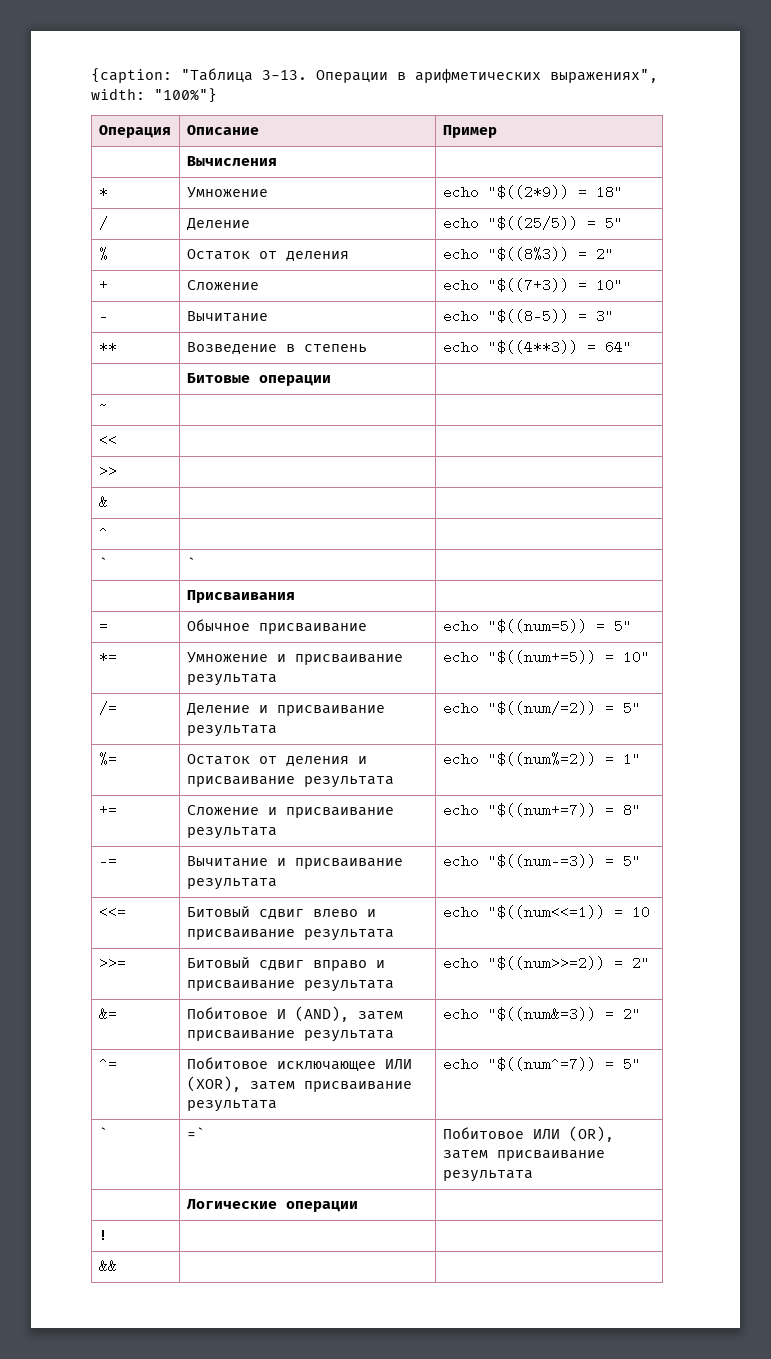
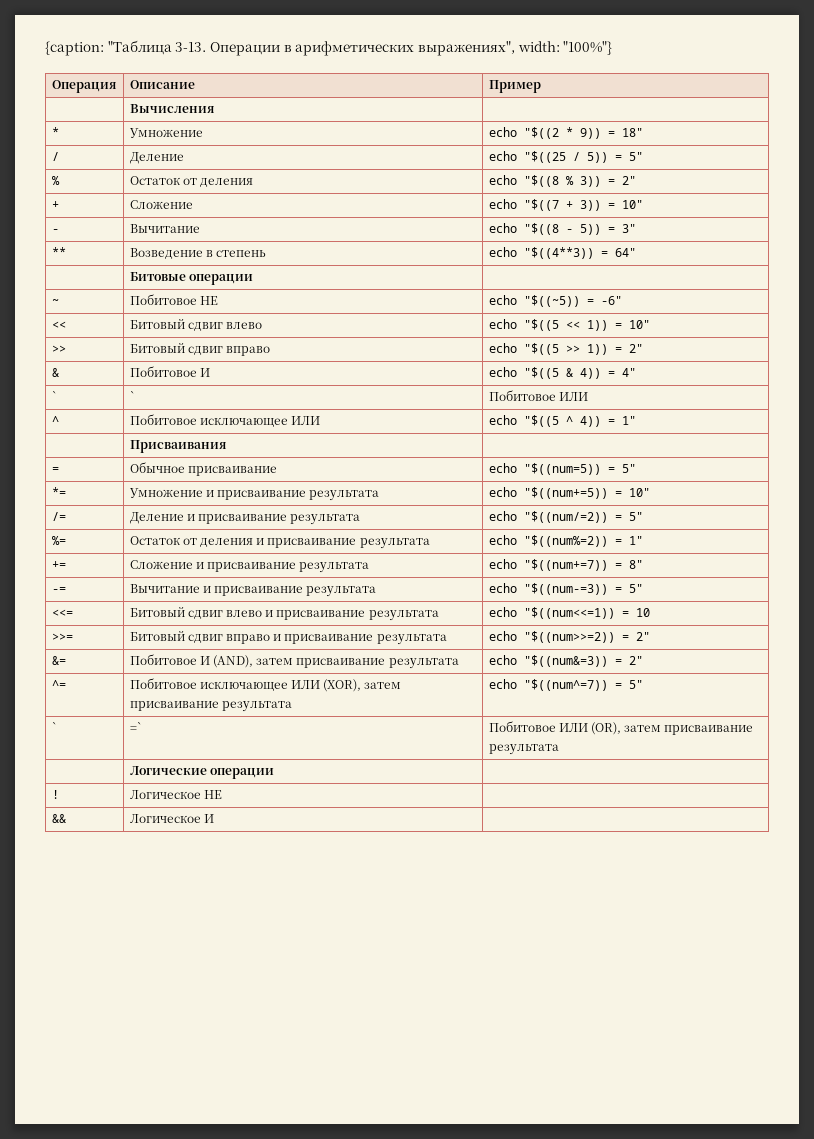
[487,185,569,199] "$((2*9)) -> [523,127,601,139] "$((2 * 9))
[487,216,578,230] "$((25/5)) -> [523,151,608,163] "$((25 / 5))
[487,247,569,261] "$((8%3)) -> [523,175,601,187] "$((8 % 3))
[487,278,569,292] "$((7+3)) -> [523,199,601,211] "$((7 + 3))
[487,309,569,323] "$((8-5)) -> [523,223,601,235] "$((8 - 5))
[98,433,117,447] [98,464,117,478] [98,495,108,509] [98,526,108,540] [98,557,108,569] [186,557,196,569] | // << | | // >> | | // & | | // ^ | | // ` | ` | -> [129,294,218,305] [488,295,622,307] [51,321,66,329] [129,319,263,331] [488,319,650,331] [51,345,66,353] [129,343,271,356] [488,343,643,355] [51,368,59,377] [129,366,210,377] [488,367,636,379] [51,391,57,401] [129,391,135,401] [488,390,588,401] [51,416,59,425] [129,414,321,427] [488,415,636,427] Побитовое НЕ | echo "$((~5)) = -6" // << | Битовый сдвиг влево | echo "$((5 << 1)) = 10" // >> | Битовый сдвиг вправо | echo "$((5 >> 1)) = 2" // & | Побитовое И | echo "$((5 & 4)) = 4" // ` | ` | Побитовое ИЛИ // ^ | Побитовое исключающее ИЛИ | echo "$((5 ^ 4)) = 1"
(108, 1235) none -> [129,790,222,799] Логическое НЕ
(117, 1266) none -> [129,814,214,823] Логическое И

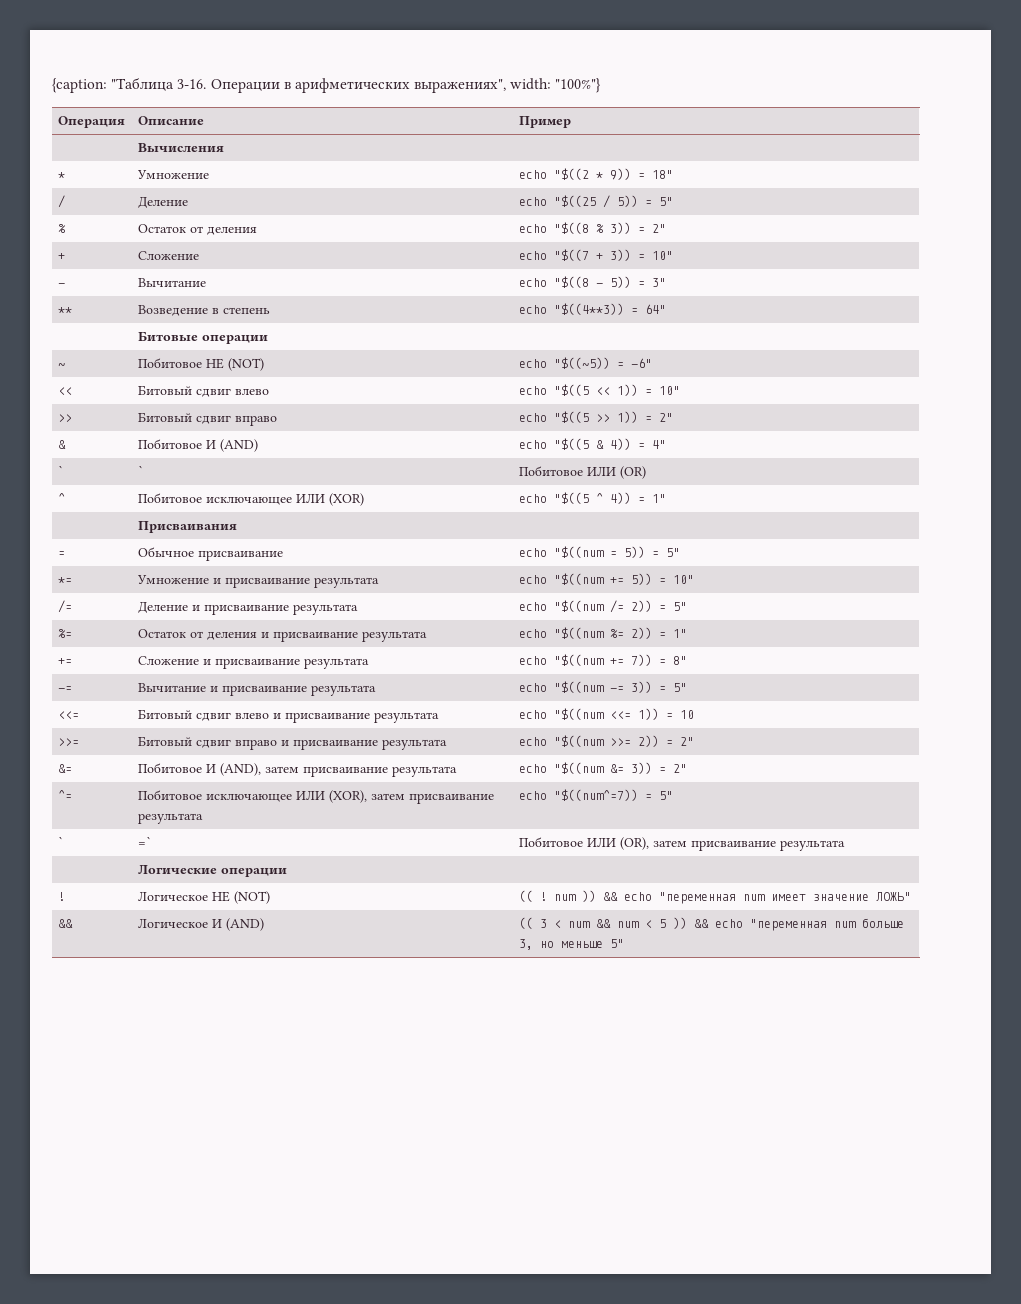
[175,42,207,52] 3-13. -> [177,79,207,89] 3-16.
(218, 300) none -> [228,358,265,371] (NOT)
(210, 372) none -> [220,439,259,452] (AND)
(588, 396) none -> [620,466,647,479] (OR)
(321, 420) none -> [329,493,365,506] (XOR)
[523,463,601,475] "$((num=5)) -> [554,546,646,558] "$((num = 5))
[523,487,608,499] "$((num+=5)) -> [554,573,653,585] "$((num += 5))
[523,511,608,523] "$((num/=2)) -> [554,600,653,613] "$((num /= 2))
[523,535,608,547] "$((num%=2)) -> [554,627,653,639] "$((num %= 2))
[523,559,608,571] "$((num+=7)) -> [554,654,653,666] "$((num += 7))
[523,583,608,595] "$((num-=3)) -> [554,681,653,693] "$((num -= 3))
[523,607,615,619] "$((num<<=1)) -> [554,708,660,720] "$((num <<= 1))
[523,631,615,643] "$((num>>=2)) -> [554,735,660,747] "$((num >>= 2))
[523,655,608,667] "$((num&=3)) -> [554,762,653,774] "$((num &= 3))
[51,814,66,823] [129,814,214,823] | // && | Логическое И | -> [234,891,271,904] [519,890,912,904] [58,919,74,928] [138,918,265,931] [519,917,905,931] [519,939,625,950] (NOT) | (( ! num )) && echo "переменная num имеет значение ЛОЖЬ" // && | Логическое И (AND) | (( 3 < num && num < 5 )) && echo "переменная num больше 3, но меньше 5"

